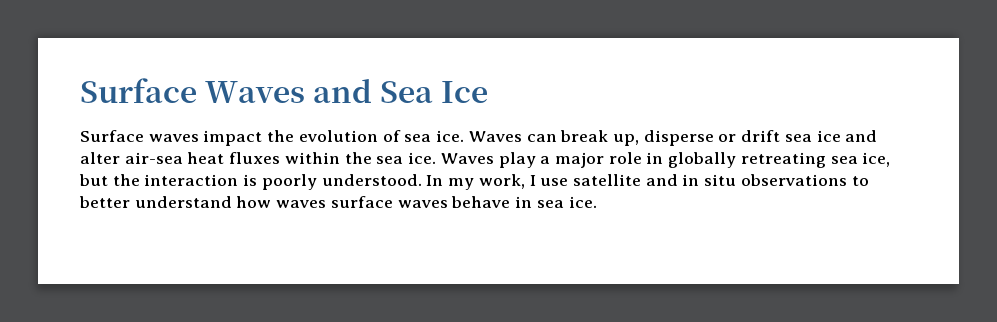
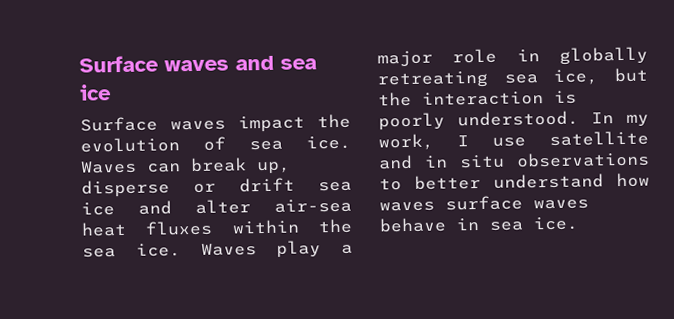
[80,78,489,103] Surface Waves and Sea Ice -> [79,55,317,73] [79,84,112,101] Surface waves and sea ice

